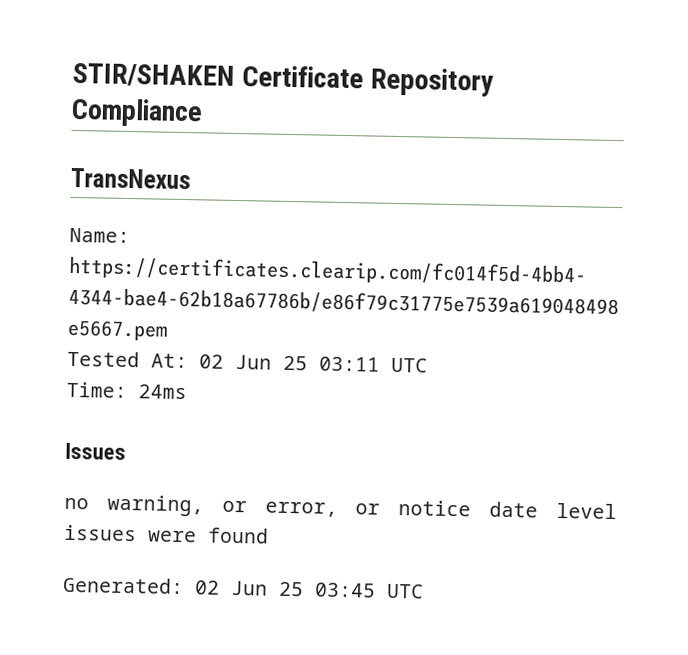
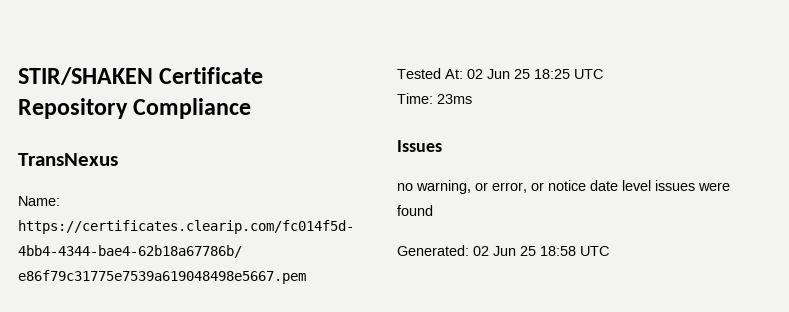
[319,356,380,372] 03:11 -> [534,69,570,79] 18:25
[138,384,187,400] 24ms -> [437,94,472,104] 23ms
[315,582,376,598] 03:45 -> [540,246,576,256] 18:58

